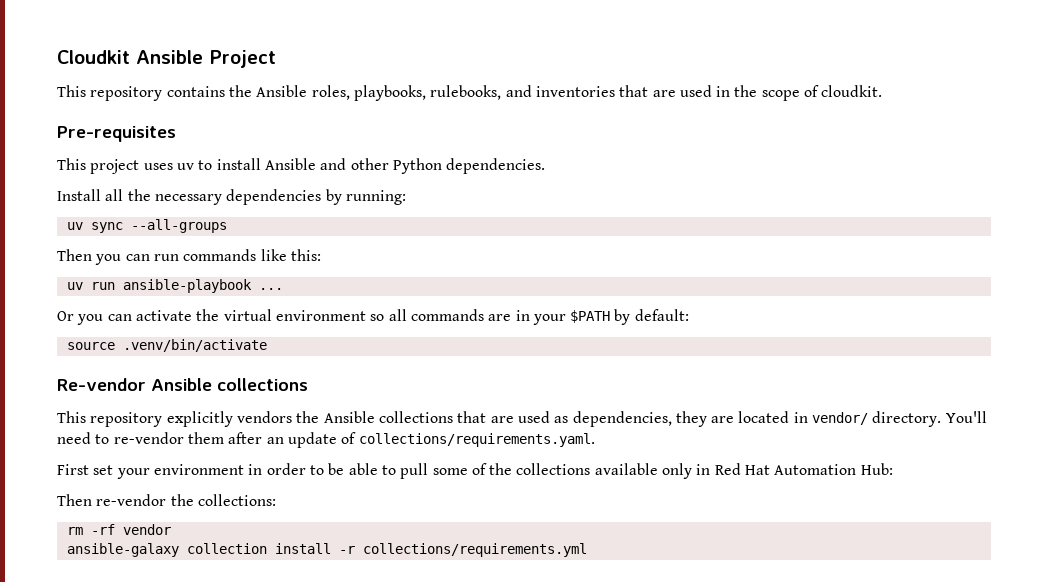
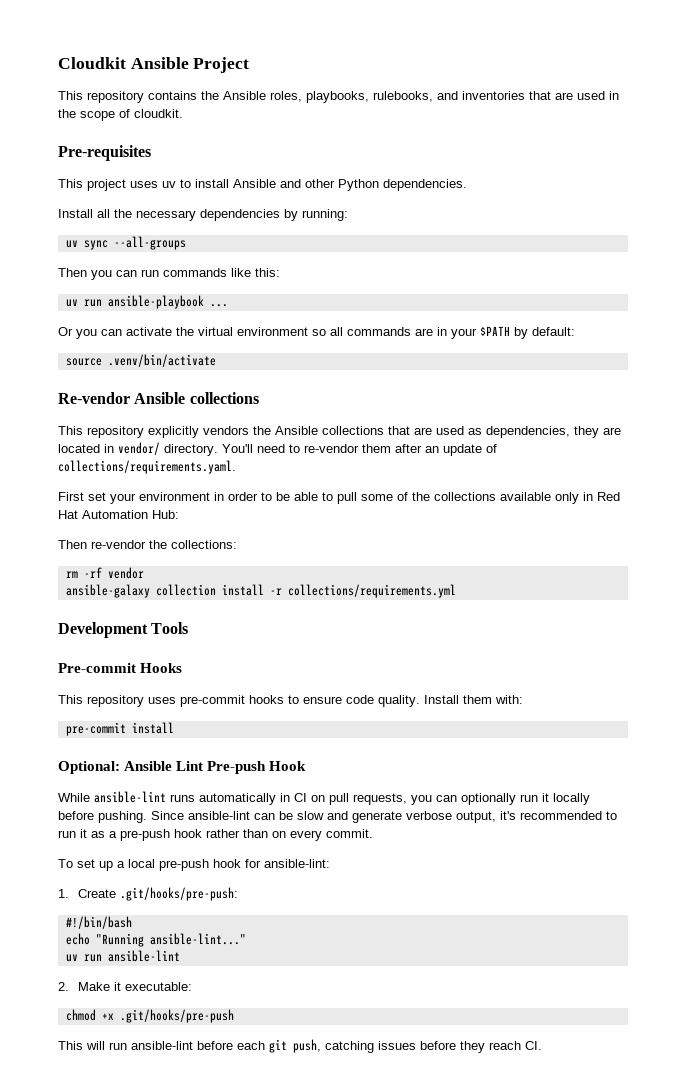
(587, 550) none -> [58,622,189,638] [58,663,183,673] [58,695,523,707] [65,722,174,736] [58,761,307,774] [58,791,590,805] [58,811,617,823] [58,829,373,841] [58,859,330,871] [58,887,239,901] [65,916,132,929] [65,933,246,947] [65,950,180,962] [58,982,193,991] [65,1009,234,1023] [58,1039,542,1053] // Development Tools // Pre-commit Hooks // This repository uses pre-commit hooks to ensure code quality. Install them with: // pre-commit install // Optional: Ansible Lint Pre-push Hook // While ansible-lint runs automatically in CI on pull requests, you can optionally run it locally before pushing. Since ansible-lint can be slow and generate verbose output, it's recommended to run it as a pre-push hook rather than on every commit. // To set up a local pre-push hook for ansible-lint: // 1. Create .git/hooks/pre-push: // #!/bin/bash // echo "Running ansible-lint..." // uv run ansible-lint // 2. Make it executable: // chmod +x .git/hooks/pre-push // This will run ansible-lint before each git push, catching issues before they reach CI.

